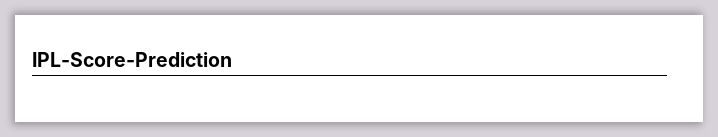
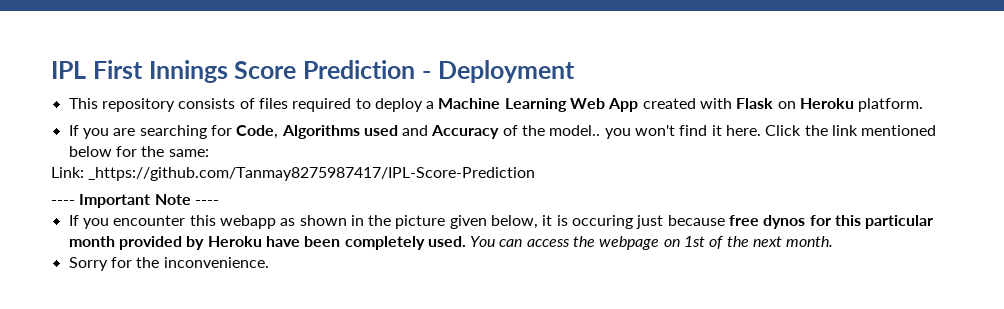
[32,52,232,67] IPL-Score-Prediction -> [51,60,575,83] [68,98,924,112] [68,125,937,139] [68,146,209,157] [51,167,536,181] [51,194,219,208] [68,215,934,229] [68,236,834,250] [68,257,269,271] IPL First Innings Score Prediction - Deployment // This repository consists of files required to deploy a Machine Learning Web App created with Flask on Heroku platform. // If you are searching for Code, Algorithms used and Accuracy of the model.. you won't find it here. Click the link mentioned below for the same: // Link: _https://github.com/Tanmay8275987417/IPL-Score-Prediction // ---- Important Note ---- // If you encounter this webapp as shown in the picture given below, it is occuring just because free dynos for this particular month provided by Heroku have been completely used. You can access the webpage on 1st of the next month. // Sorry for the inconvenience.

